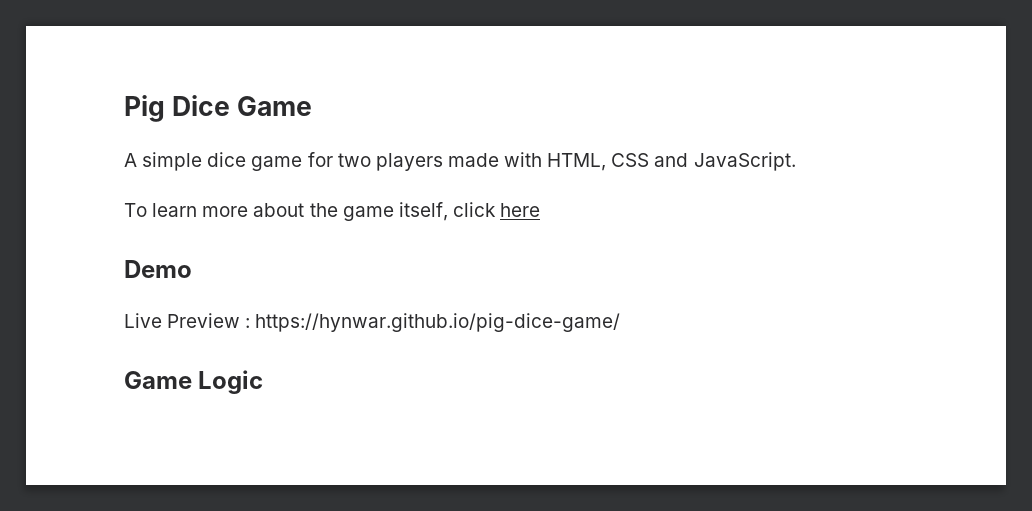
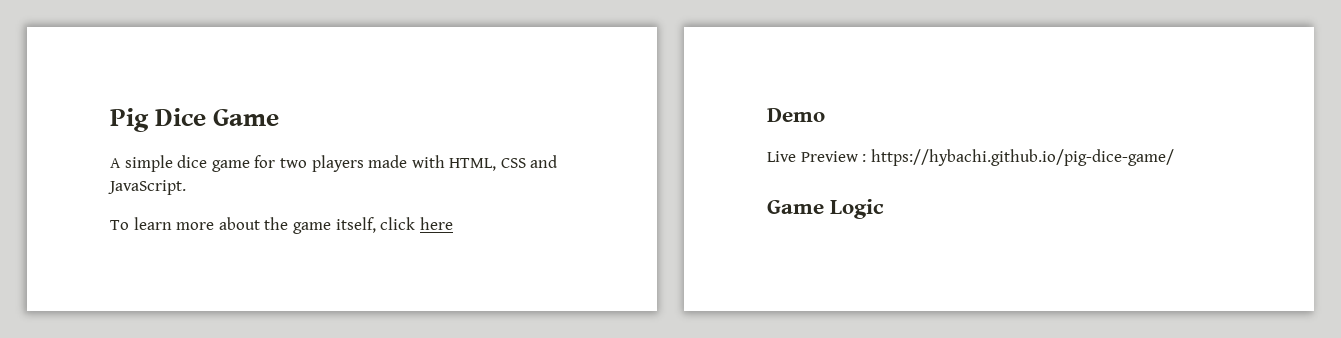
[255,313,621,332] https://hynwar.github.io/pig-dice-game/ -> [870,149,1174,166] https://hybachi.github.io/pig-dice-game/

